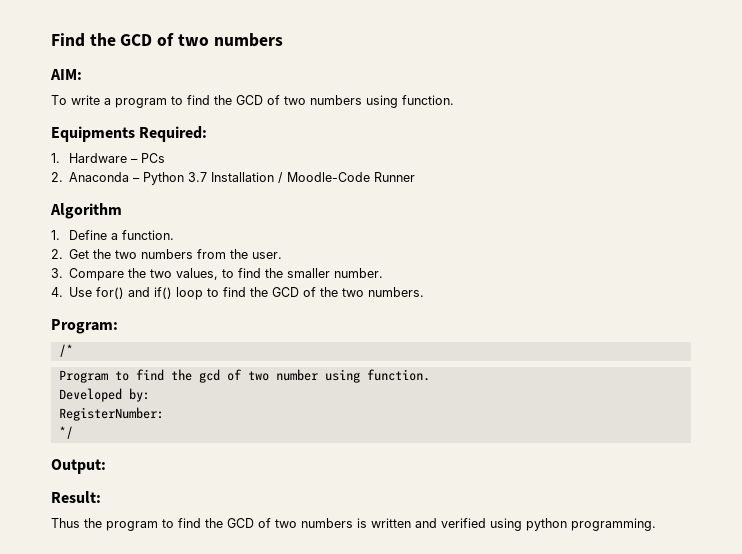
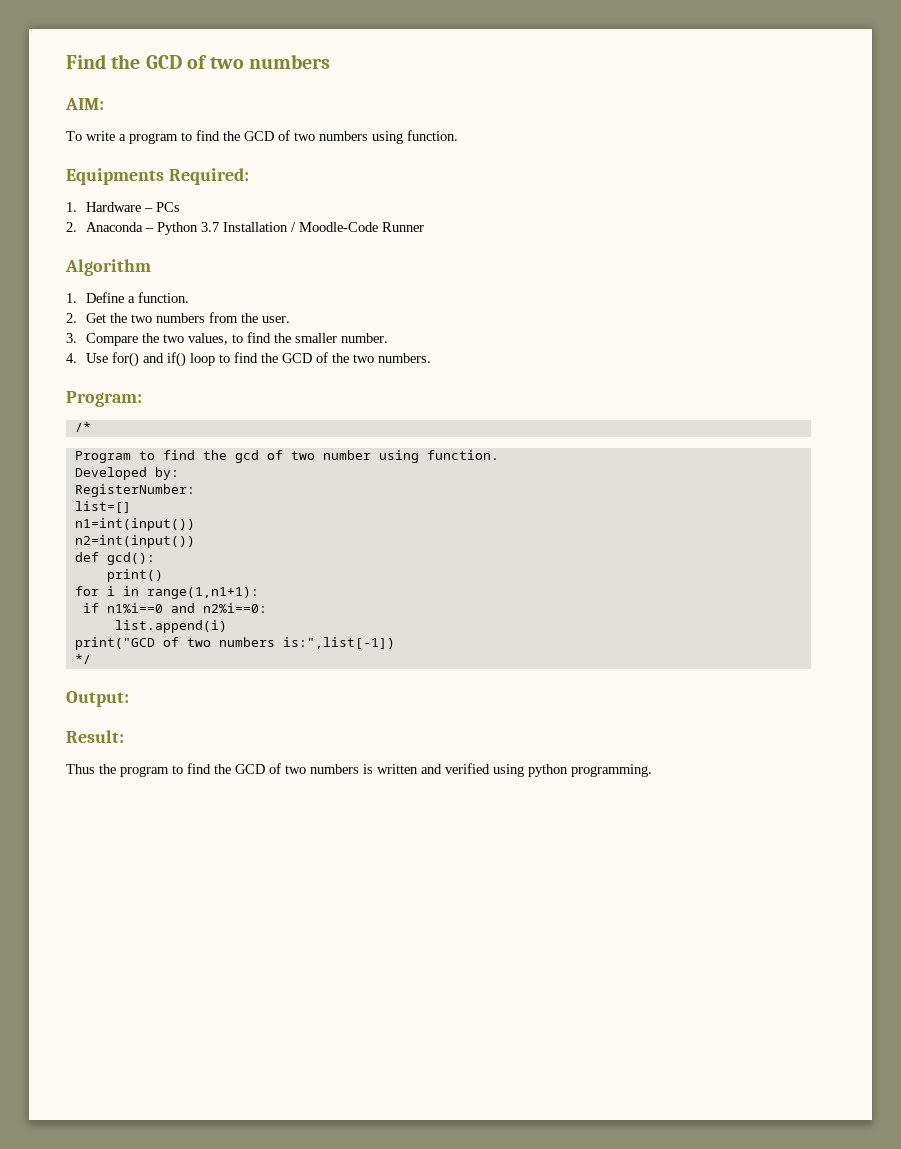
(164, 414) none -> [74,501,131,513] [74,518,195,531] [74,535,195,548] [74,552,155,565] [106,569,163,582] [74,586,259,599] [82,603,267,613] [114,620,227,633] [74,637,395,650] // list=[] // n1=int(input()) // n2=int(input()) // def gcd(): // print() // for i in range(1,n1+1): // if n1%i==0 and n2%i==0: // list.append(i) // print("GCD of two numbers is:",list[-1])

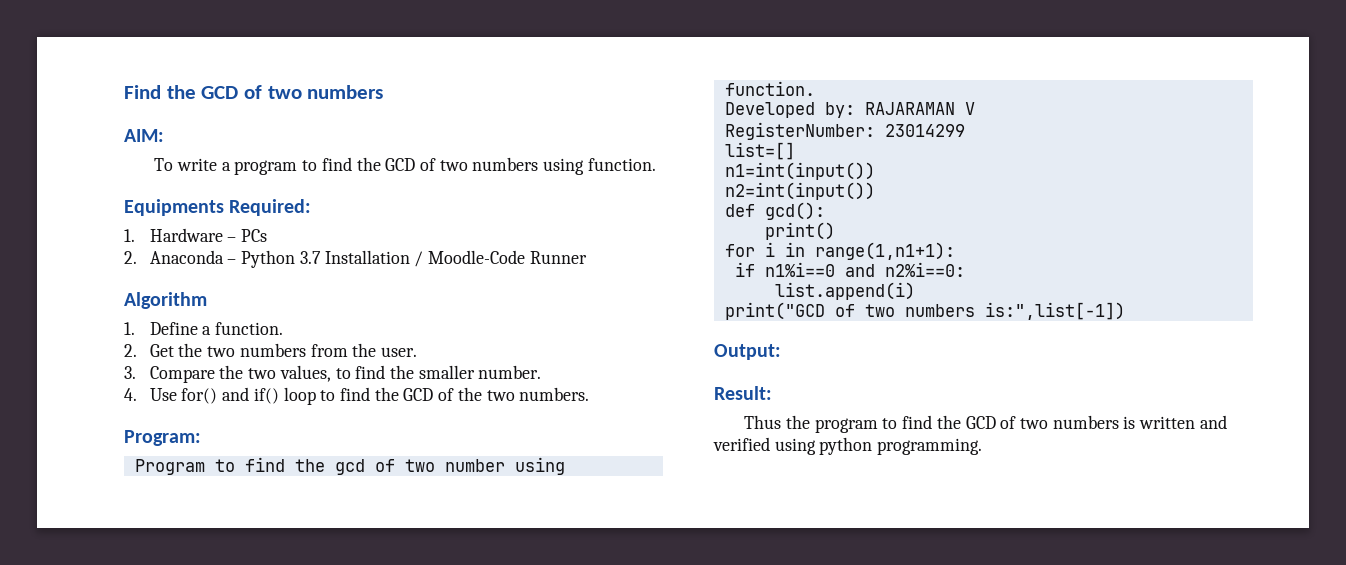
[74,422,91,432] // /* -> (201, 438) none
(179, 473) none -> [864,102,975,115] RAJARAMAN V
(195, 490) none -> [884,124,965,137] 23014299
[74,654,91,664] // */ -> (1125, 311) none

